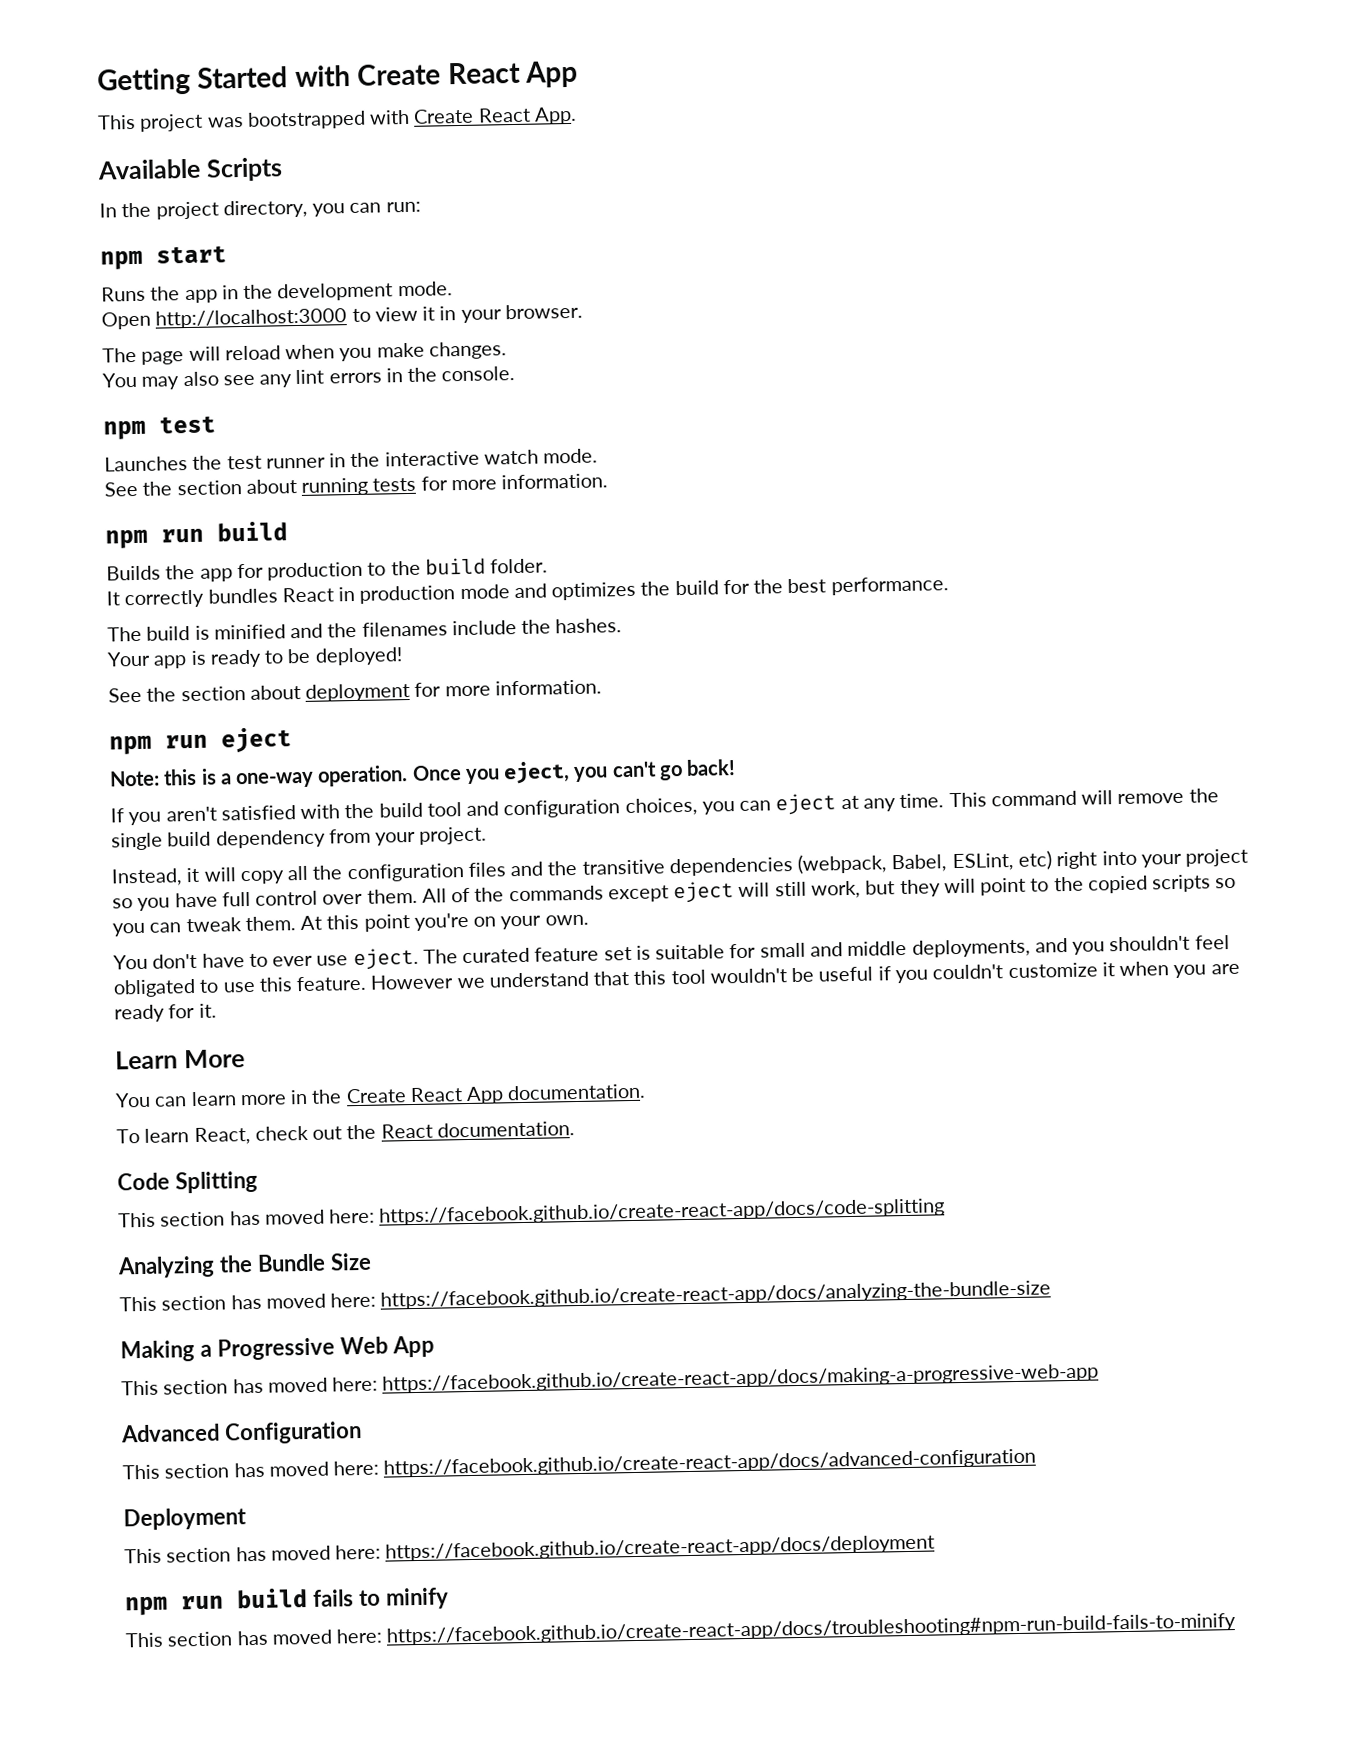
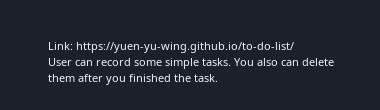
[97,60,579,96] [97,106,577,132] [97,157,283,182] [99,199,421,220] [100,245,227,270] [101,281,453,304] [101,303,583,330] [102,341,507,365] [102,366,516,390] [103,415,216,440] [104,448,599,472] [104,473,609,497] [105,521,288,549] [106,557,549,582] [106,576,949,609] [107,618,623,642] [107,647,403,669] [108,679,602,703] [109,727,292,755] [109,759,737,789] [110,788,1219,826] [111,826,488,851] [111,848,1249,887] [112,874,1237,912] [112,912,589,937] [113,935,1230,971] [113,961,1240,998] [114,1003,217,1023] [115,1049,245,1070] [115,1083,647,1108] [116,1121,575,1146] [117,1170,258,1194] [118,1198,946,1228] [117,1252,372,1279] [119,1280,1052,1312] [120,1335,435,1363] [121,1363,1100,1396] [120,1421,362,1445] [122,1448,1037,1480] [123,1507,247,1531] [124,1534,936,1564] [125,1587,449,1616] [125,1612,1237,1648] Getting Started with Create React App // This project was bootstrapped with Create React App. // Available Scripts // In the project directory, you can run: // npm start // Runs the app in the development mode. // Open http://localhost:3000 to view it in your browser. // The page will reload when you make changes. // You may also see any lint errors in the console. // npm test // Launches the test runner in the interactive watch mode. // See the section about running tests for more information. // npm run build // Builds the app for production to the build folder. // It correctly bundles React in production mode and optimizes the build for the best performance. // The build is minified and the filenames include the hashes. // Your app is ready to be deployed! // See the section about deployment for more information. // npm run eject // Note: this is a one-way operation. Once you eject, you can't go back! // If you aren't satisfied with the build tool and configuration choices, you can eject at any time. This command will remove the single build dependency from your project. // Instead, it will copy all the configuration files and the transitive dependencies (webpack, Babel, ESLint, etc) right into your project so you have full control over them. All of the commands except eject will still work, but they will point to the copied scripts so you can tweak them. At this point you're on your own. // You don't have to ever use eject. The curated feature set is suitable for small and middle deployments, and you shouldn't feel obligated to use this feature. However we understand that this tool wouldn't be useful if you couldn't customize it when you are ready for it. // Learn More // You can learn more in the Create React App documentation. // To learn React, check out the React documentation. // Code Splitting // This section has moved here: https://facebook.github.io/create-react-app/docs/code-splitting // Analyzing the Bundle Size // This section has moved here: https://facebook.github.io/create-react-app/docs/analyzing-the-bundle-size // Making a Progressive Web App // This section has moved here: https://facebook.github.io/create-react-app/docs/making-a-progressive-web-app // Advanced Configuration // This section has moved here: https://facebook.github.io/create-react-app/docs/advanced-configuration // Deployment // This section has moved here: https://facebook.github.io/create-react-app/docs/deployment // npm run build fails to minify // This section has moved here: https://facebook.github.io/create-react-app/docs/troubleshooting#npm-run-build-fails-to-minify -> [48,42,294,53] [48,58,334,69] [48,74,218,85] Link: https://yuen-yu-wing.github.io/to-do-list/ // User can record some simple tasks. You also can delete them after you finished the task.

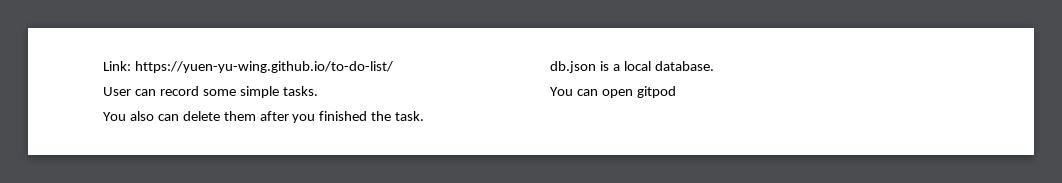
(231, 62) none -> (318, 91) //
(218, 78) none -> [550,61,714,73] [550,86,676,98] // db.json is a local database. // You can open gitpod

